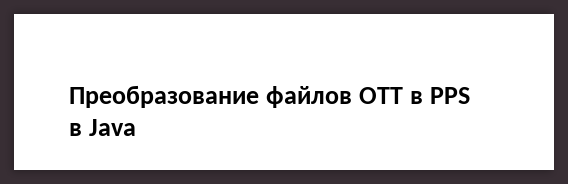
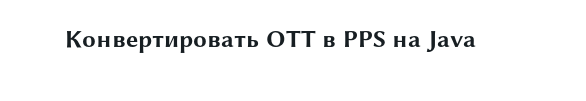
[69,85,352,108] Преобразование файлов -> [65,31,259,53] Конвертировать
[69,123,82,136] в -> [392,36,422,47] на

